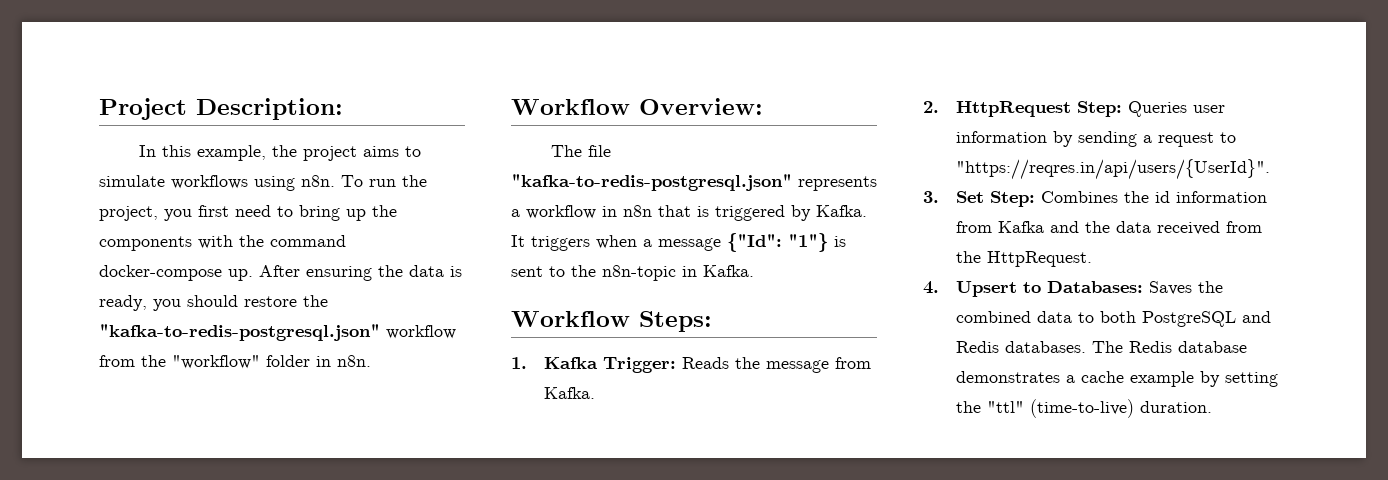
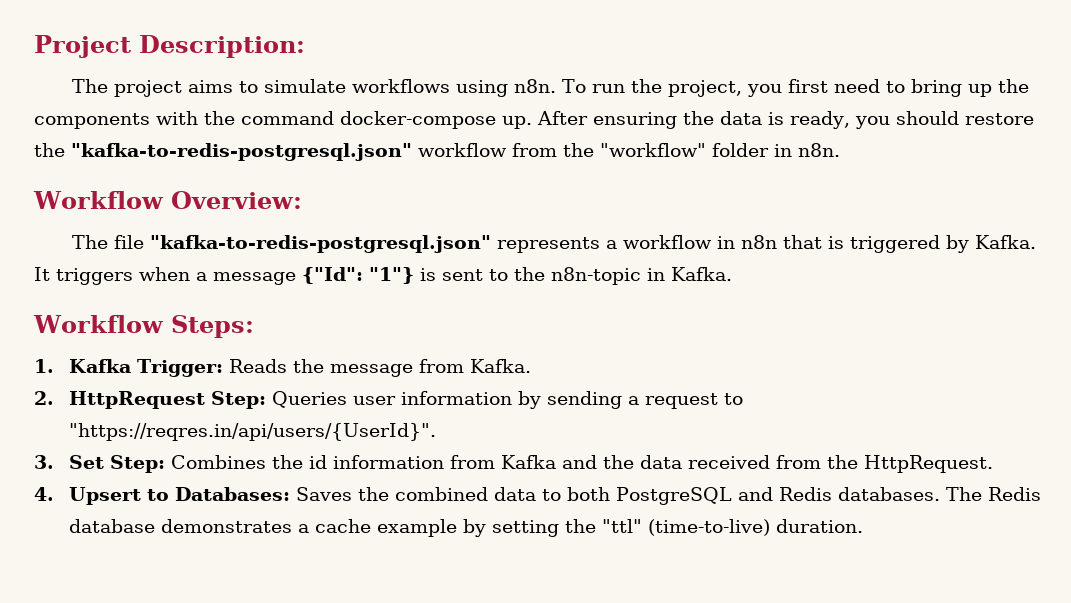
[138,145,297,161] In this example, the -> [72,79,109,93] The

